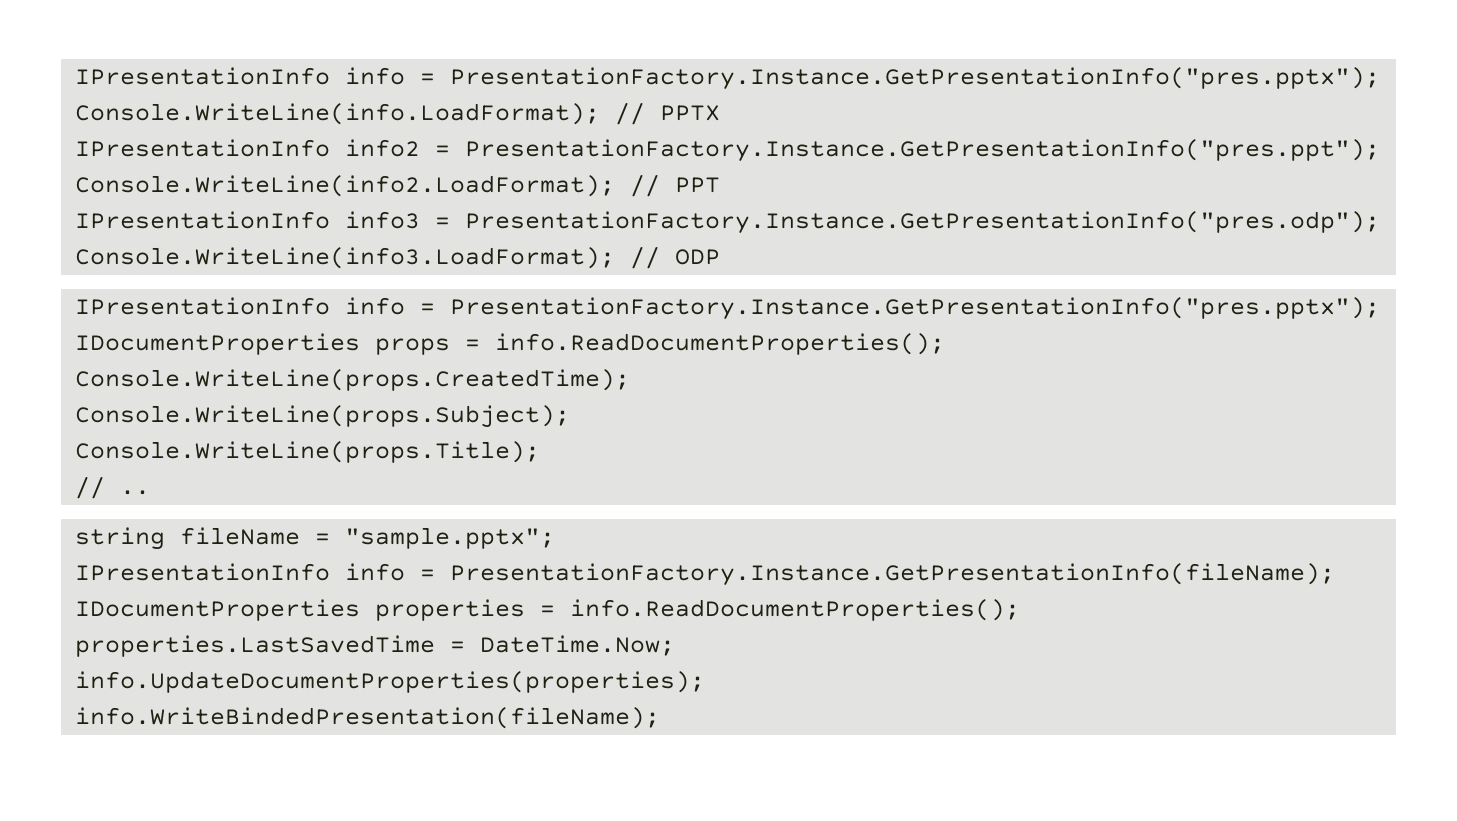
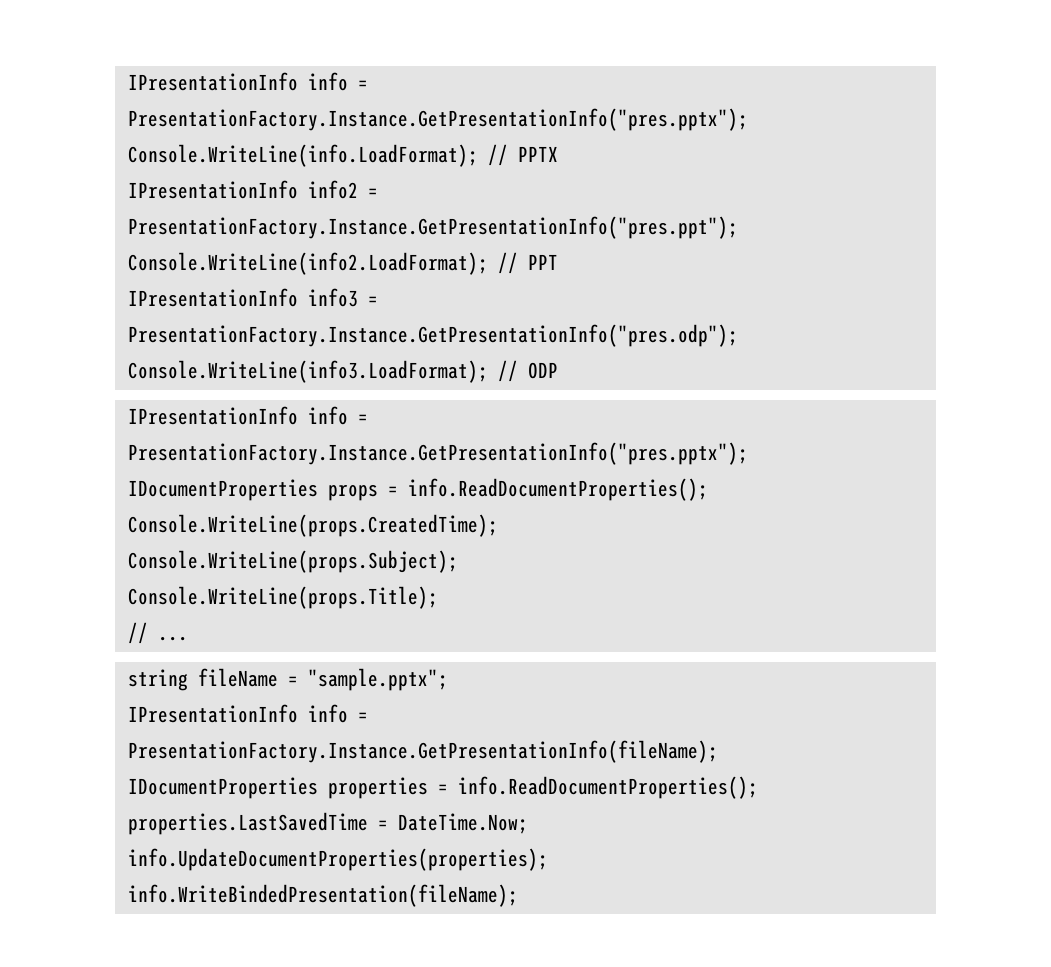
[120,490,151,495] .. -> [157,636,188,641] ...

